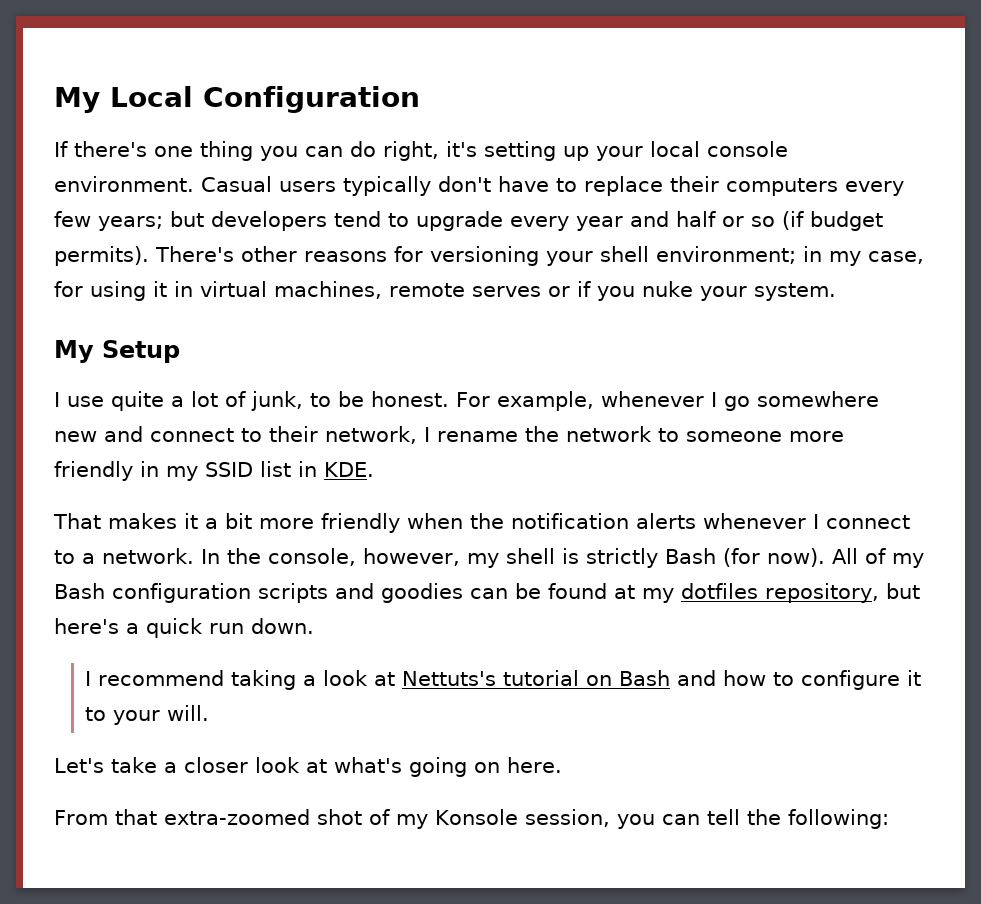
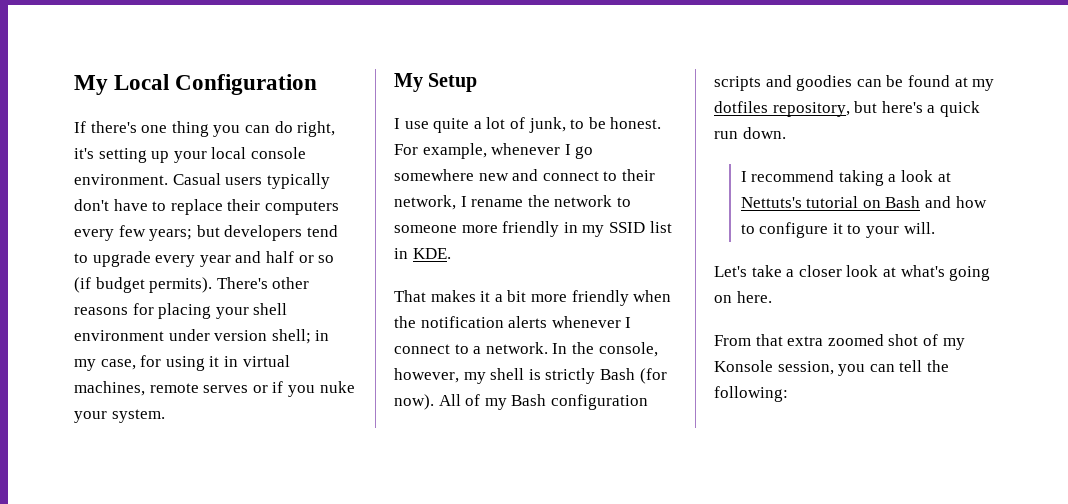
[430,246,539,266] versioning -> [158,303,212,319] placing
[656,246,796,264] environment; -> [74,329,311,344] environment under version shell;
[163,809,310,825] extra-zoomed -> [787,334,884,346] extra zoomed

